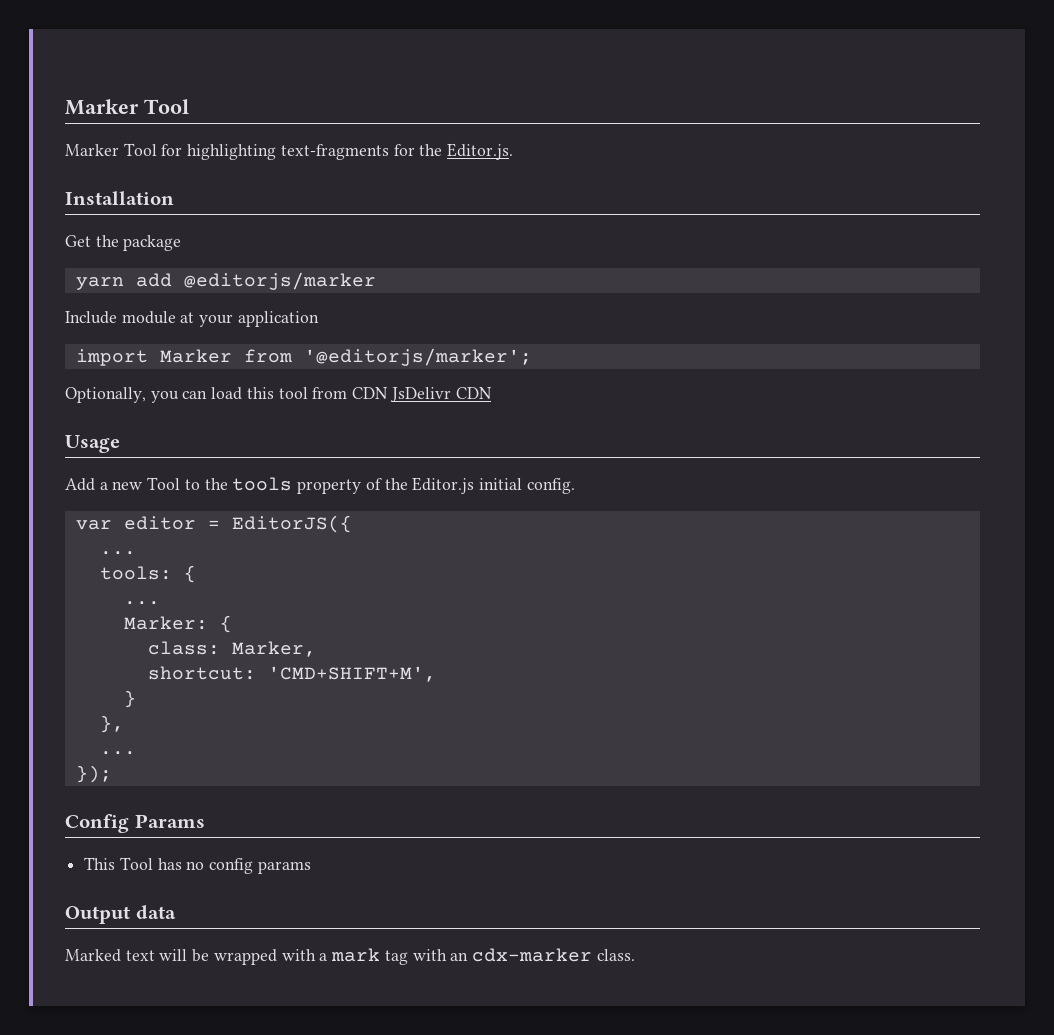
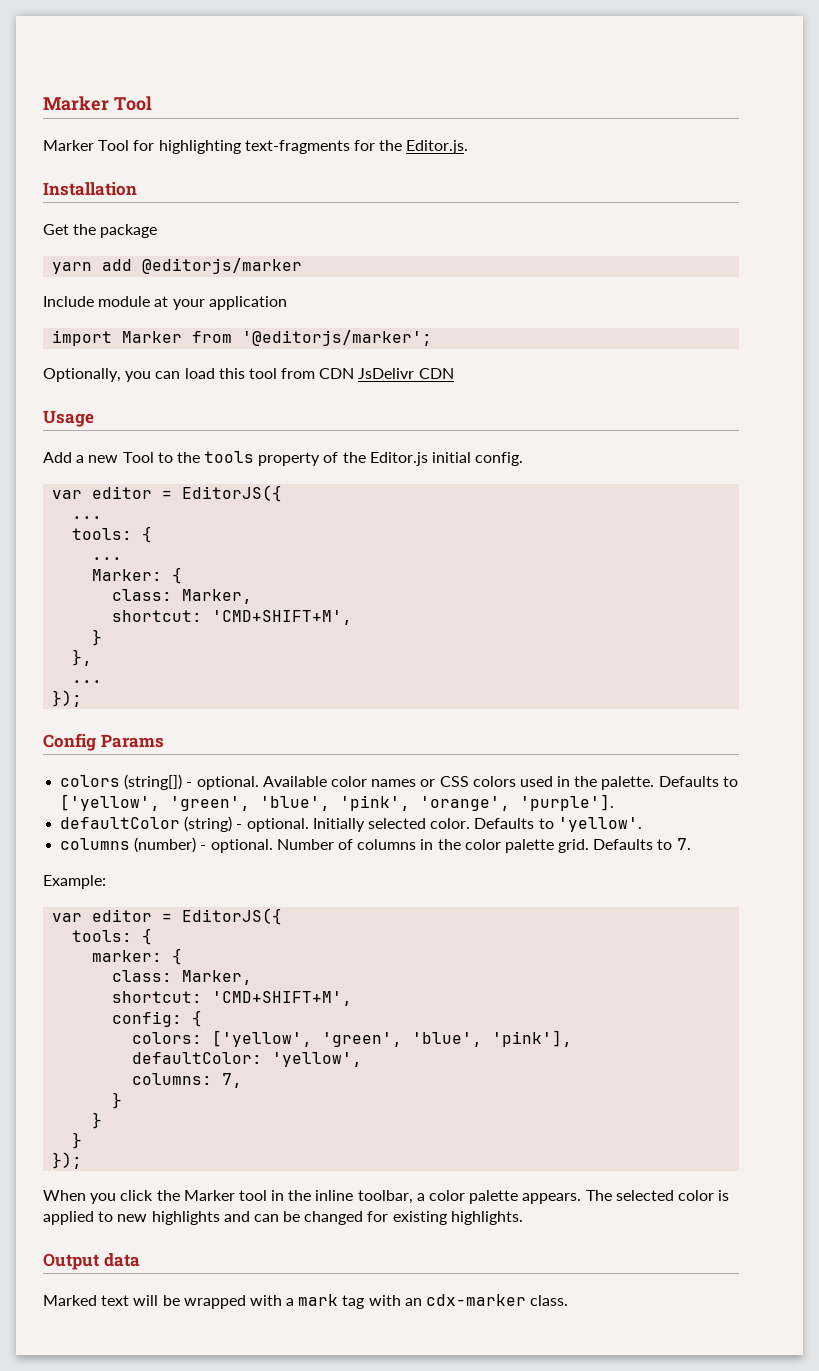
[84,857,311,874] This Tool has no config params -> [60,774,738,790] [60,794,615,811] [60,816,642,832] [60,837,691,853] [43,875,106,889] [52,908,283,925] [72,928,153,945] [92,948,183,965] [112,970,253,985] [112,991,353,1006] [112,1010,203,1027] [132,1030,573,1047] [132,1052,363,1067] [132,1073,243,1088] [112,1092,123,1109] [92,1112,103,1129] [72,1132,83,1149] [52,1152,83,1169] [43,1190,730,1204] [43,1211,523,1225] colors (string[]) - optional. Available color names or CSS colors used in the palette. Defaults to ['yellow', 'green', 'blue', 'pink', 'orange', 'purple']. // defaultColor (string) - optional. Initially selected color. Defaults to 'yellow'. // columns (number) - optional. Number of columns in the color palette grid. Defaults to 7. // Example: // var editor = EditorJS({ // tools: { // marker: { // class: Marker, // shortcut: 'CMD+SHIFT+M', // config: { // colors: ['yellow', 'green', 'blue', 'pink'], // defaultColor: 'yellow', // columns: 7, // } // } // } // }); // When you click the Marker tool in the inline toolbar, a color palette appears. The selected color is applied to new highlights and can be changed for existing highlights.

